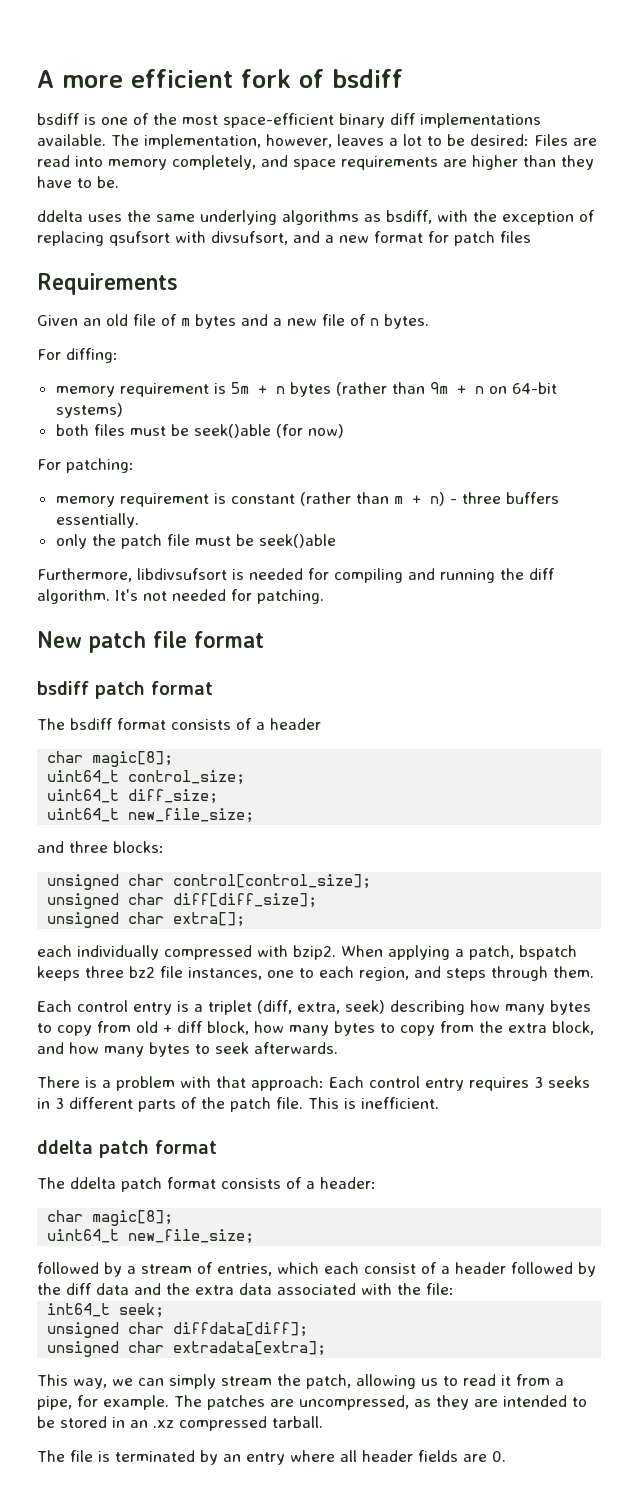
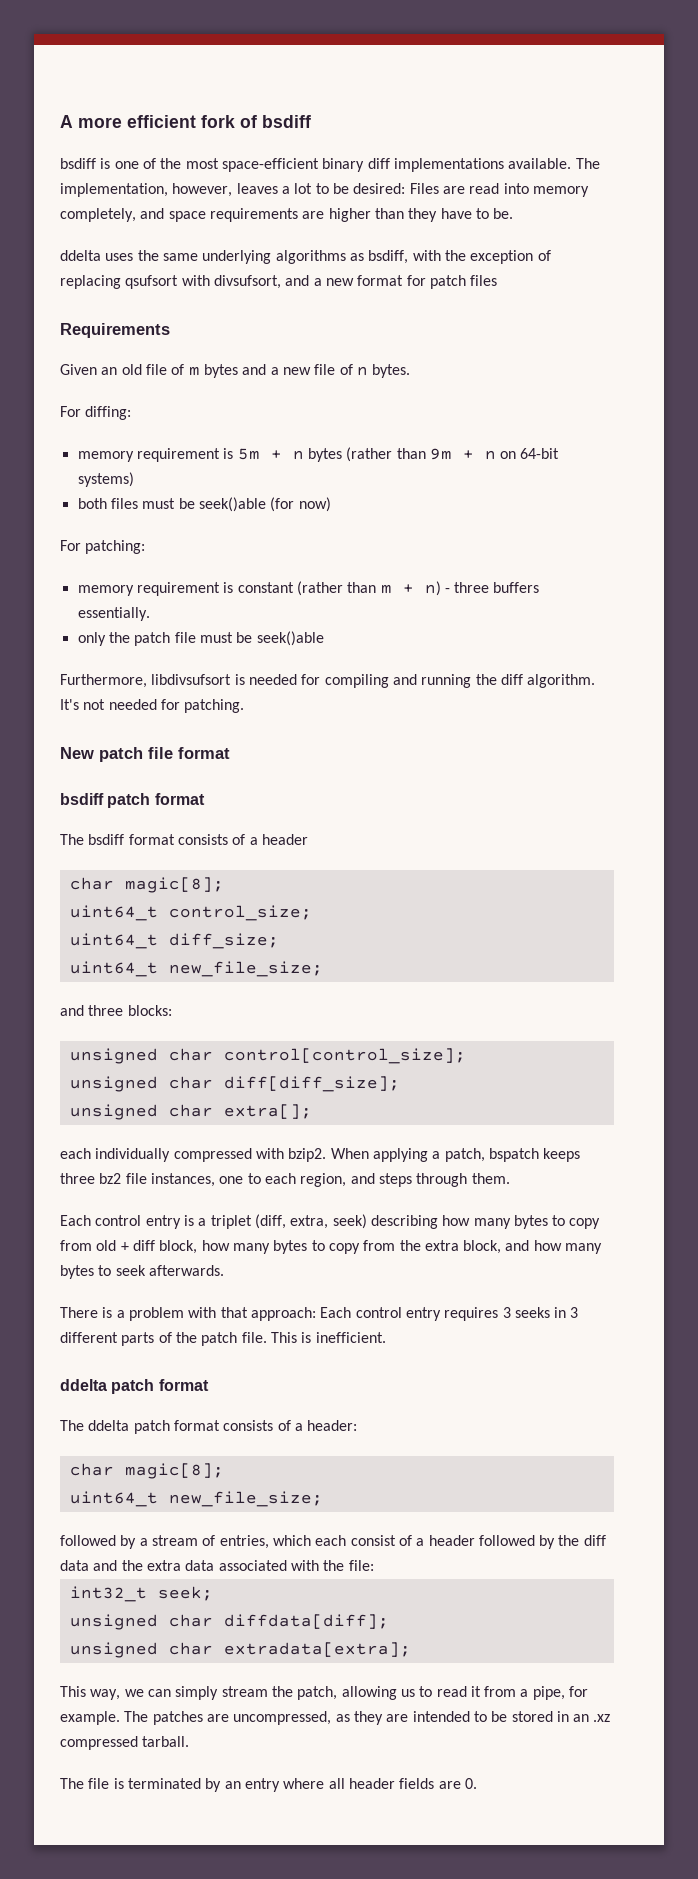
[47,1303,111,1317] int64_t -> [69,1586,147,1602] int32_t

